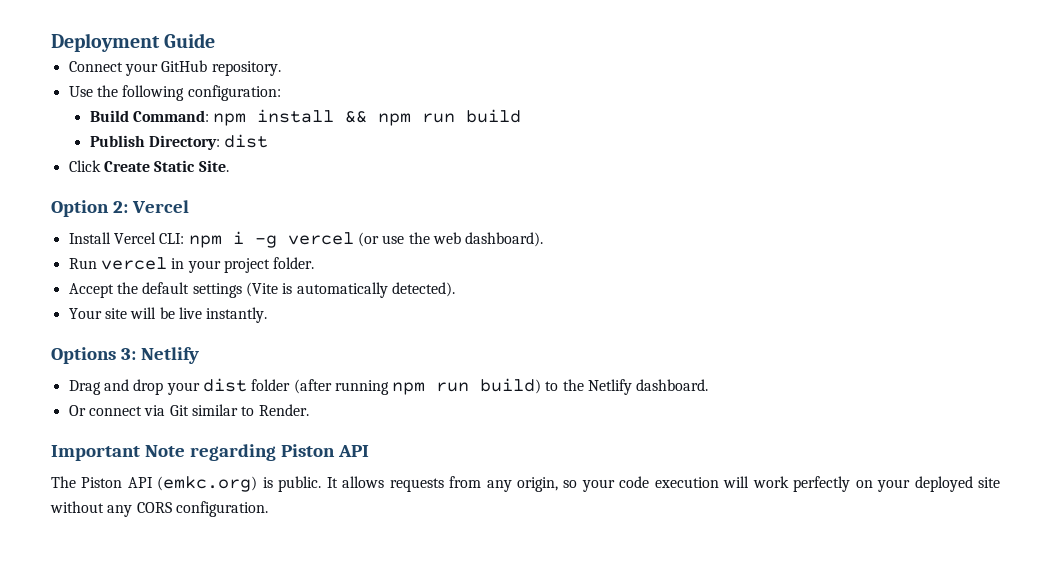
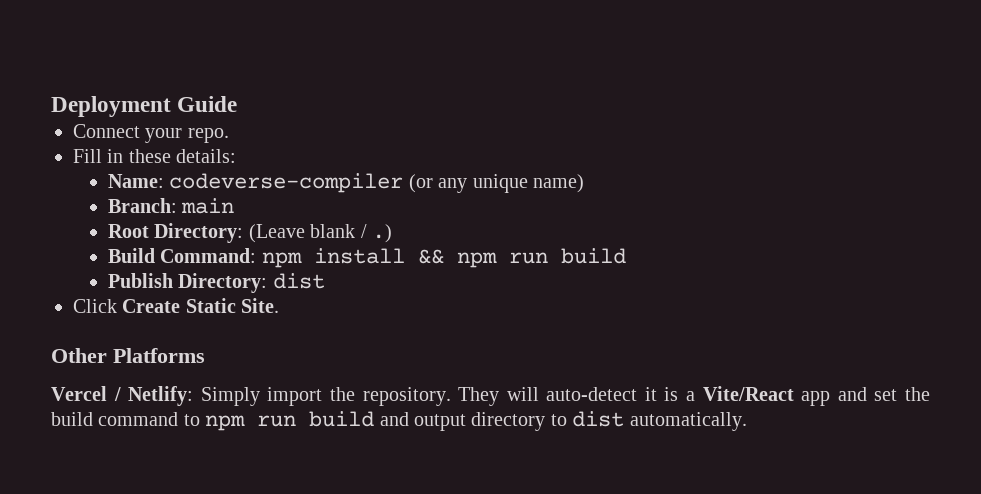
[161,60,281,76] [68,85,281,101] GitHub repository. // Use the following configuration: -> [187,128,229,143] [73,149,237,163] [108,173,585,193] [108,198,235,214] [108,223,393,243] repo. // Fill in these details: // Name: codeverse-compiler (or any unique name) // Branch: main // Root Directory: (Leave blank / .)
[51,200,189,217] [68,231,544,248] [68,257,315,273] [68,282,455,298] [68,307,268,323] [51,347,199,364] [68,378,709,395] [68,404,309,416] [51,444,369,461] [51,476,1001,492] [50,501,268,517] Option 2: Vercel // Install Vercel CLI: npm i -g vercel (or use the web dashboard). // Run vercel in your project folder. // Accept the default settings (Vite is automatically detected). // Your site will be live instantly. // Options 3: Netlify // Drag and drop your dist folder (after running npm run build) to the Netlify dashboard. // Or connect via Git similar to Render. // Important Note regarding Piston API // The Piston API (emkc.org) is public. It allows requests from any origin, so your code execution will work perfectly on your deployed site without any CORS configuration. -> [51,348,205,363] [51,386,931,406] [51,411,747,431] Other Platforms // Vercel / Netlify: Simply import the repository. They will auto-detect it is a Vite/React app and set the build command to npm run build and output directory to dist automatically.

